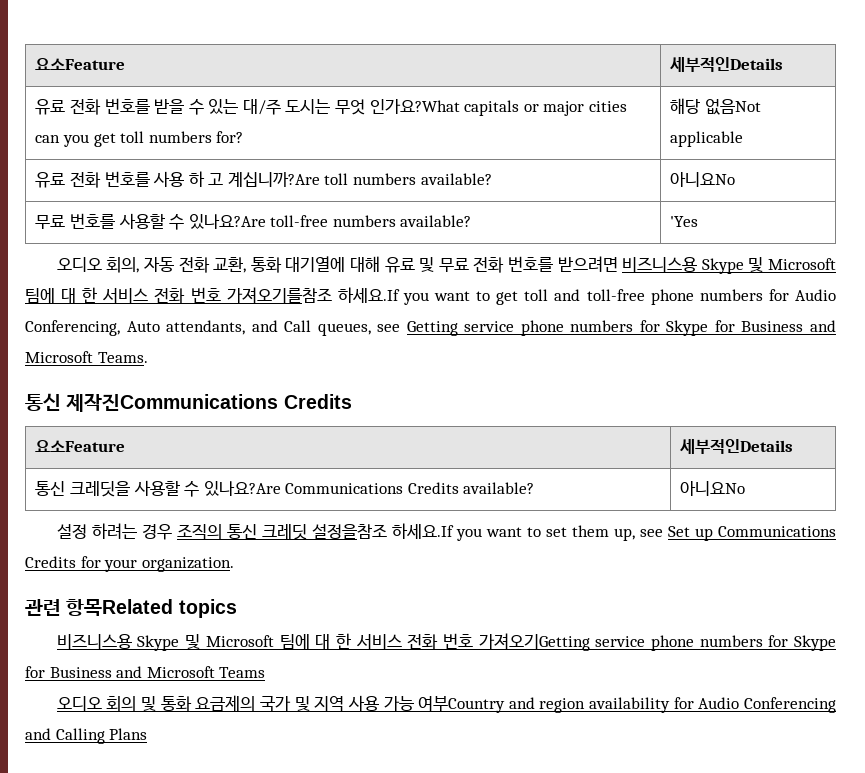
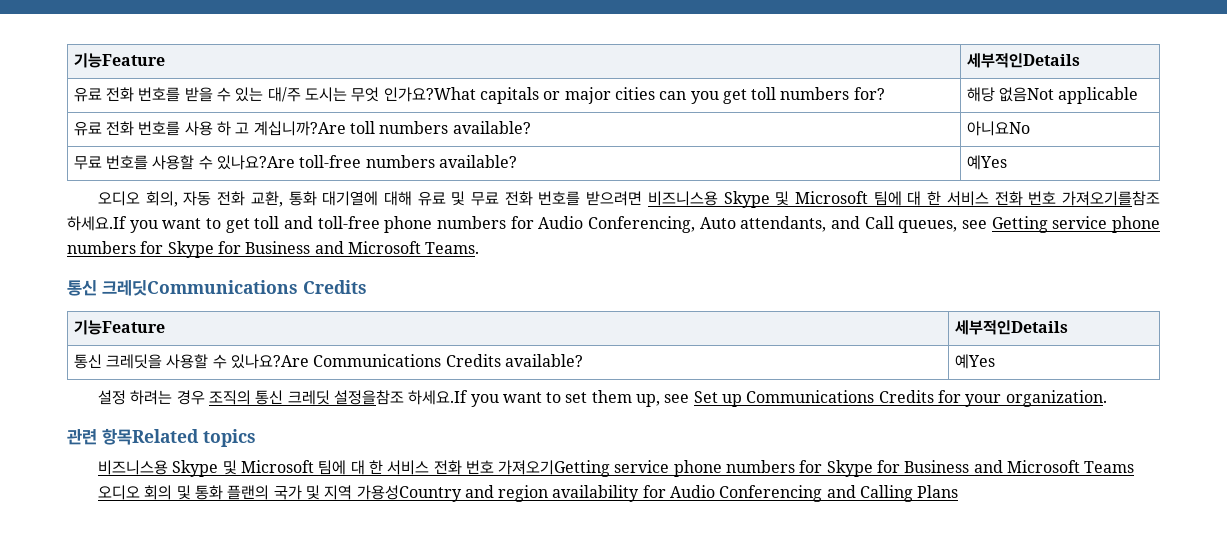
[35,58,126,70] 요소Feature -> [73,53,165,68] 기능Feature
[670,216,699,227] 'Yes -> [966,155,1007,170] 예Yes
[66,393,279,412] 제작진Communications -> [102,280,298,296] 크레딧Communications
[35,440,126,452] 요소Feature -> [73,320,165,335] 기능Feature
[680,481,746,496] 아니요No -> [954,354,995,369] 예Yes
[195,695,256,711] 요금제의 -> [227,485,270,500] 플랜의
[347,695,506,713] 사용 가능 여부Country -> [356,485,462,502] 가용성Country

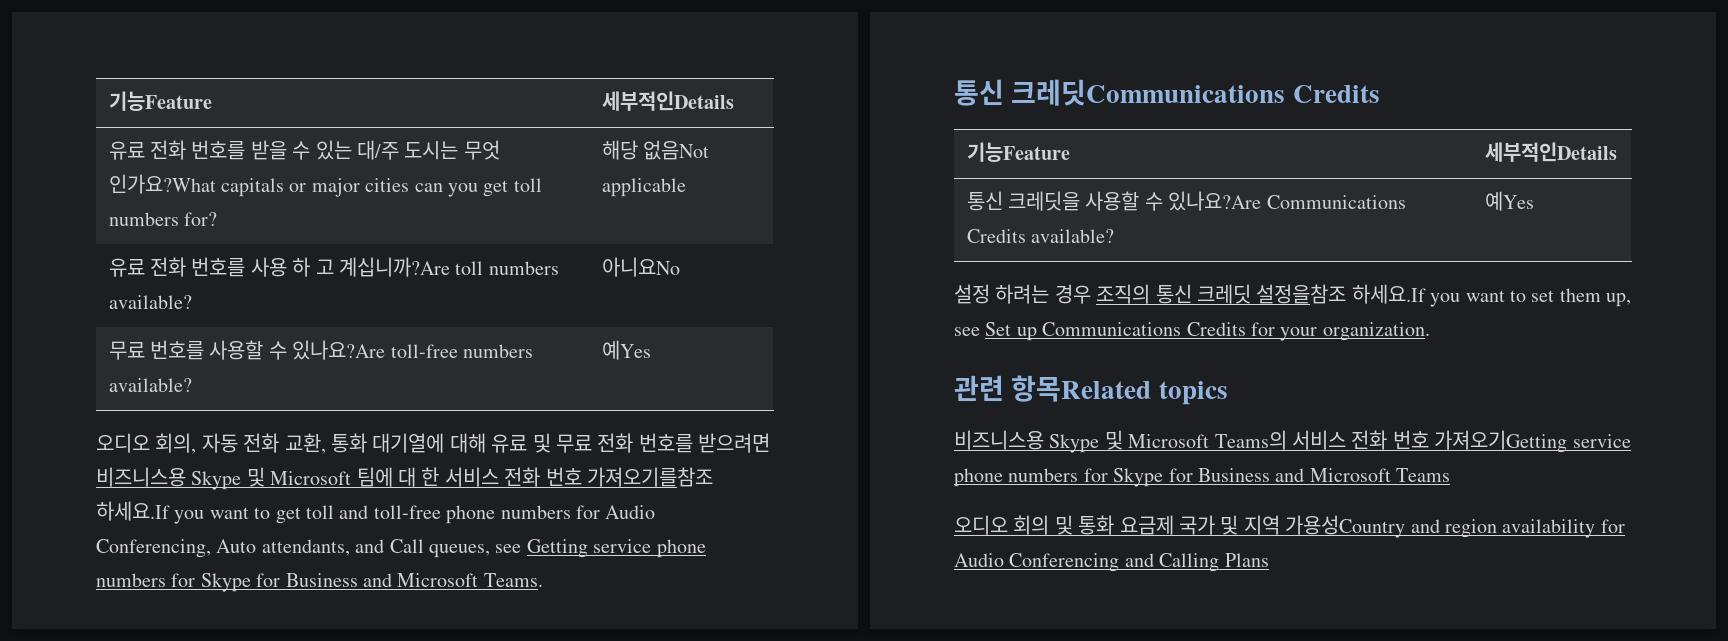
[318,460,383,475] 팀에 대 한 -> [1214,430,1287,450] Teams의
[227,485,270,500] 플랜의 -> [1119,515,1174,535] 요금제

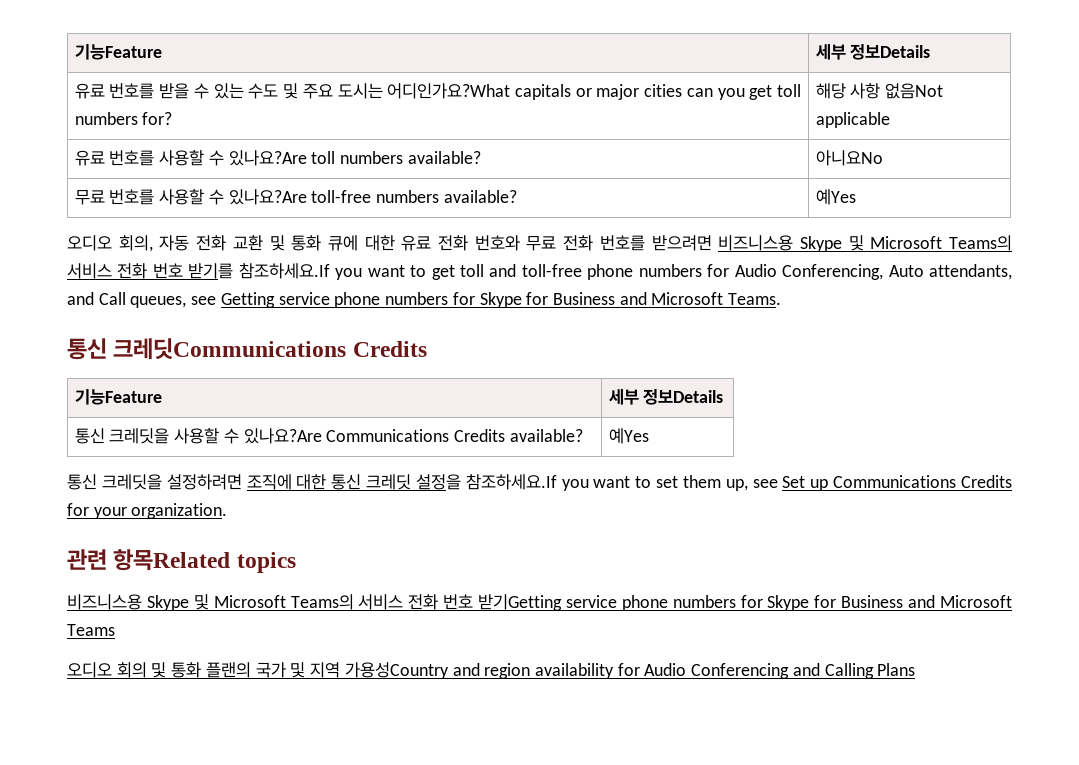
[108,91,212,111] [601,91,734,111] [108,140,186,160] 기능Feature | 세부적인Details // 유료 전화 -> [74,44,162,60] [815,44,931,60] [74,83,105,99] 기능Feature | 세부 정보Details // 유료
[356,140,500,160] [108,174,216,194] 대/주 도시는 무엇 인가요?What -> [248,83,511,99] 수도 및 주요 도시는 어디인가요?What
(638, 150) none -> [850,83,881,99] 사항
[149,257,450,277] 전화 번호를 사용 하 고 계십니까?Are -> [109,150,307,166] 번호를 사용할 수 있나요?Are
[284,433,551,454] 교환, 통화 대기열에 대해 유료 및 -> [232,235,520,251] 교환 및 통화 큐에 대한 유료 전화 번호와
[356,467,713,487] [96,501,170,521] 팀에 대 한 서비스 전화 번호 가져오기를참조 하세요.If -> [949,235,1013,251] [67,263,330,279] Teams의 서비스 전화 번호 받기를 참조하세요.If
[1484,142,1617,162] 세부적인Details -> [608,389,724,405] 세부 정보Details
[954,284,1426,304] 설정 하려는 경우 조직의 통신 크레딧 설정을참조 하세요.If -> [67,474,557,490] 통신 크레딧을 설정하려면 조직에 대한 통신 크레딧 설정을 참조하세요.If
[1434,430,1568,453] 가져오기Getting -> [478,594,563,611] 받기Getting
[1119,515,1174,535] 요금제 -> [205,662,251,678] 플랜의

